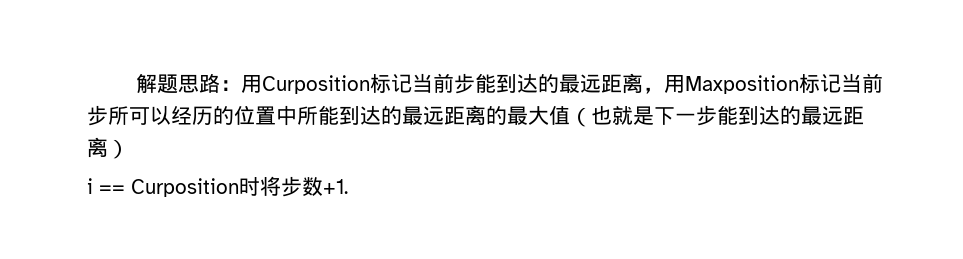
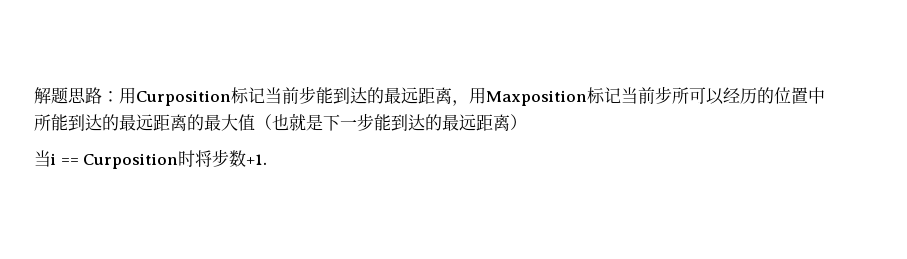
(129, 149) none -> [34,150,51,167] 当

